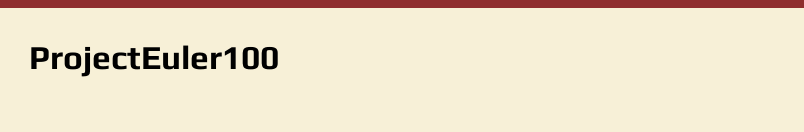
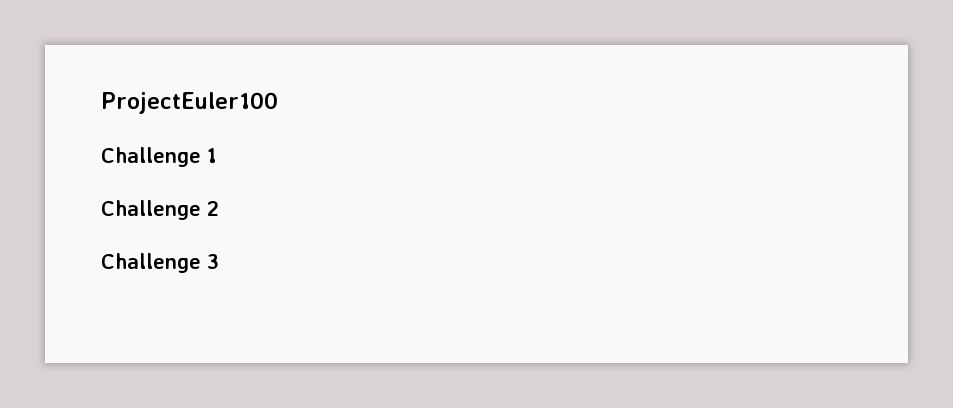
(279, 61) none -> [101,147,217,167] [101,200,219,220] [101,253,219,273] // Challenge 1 // Challenge 2 // Challenge 3

